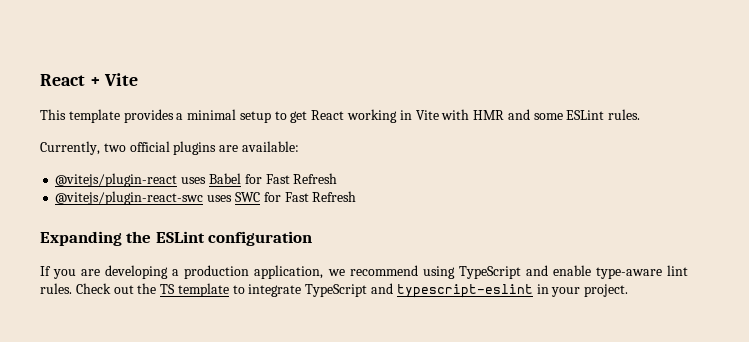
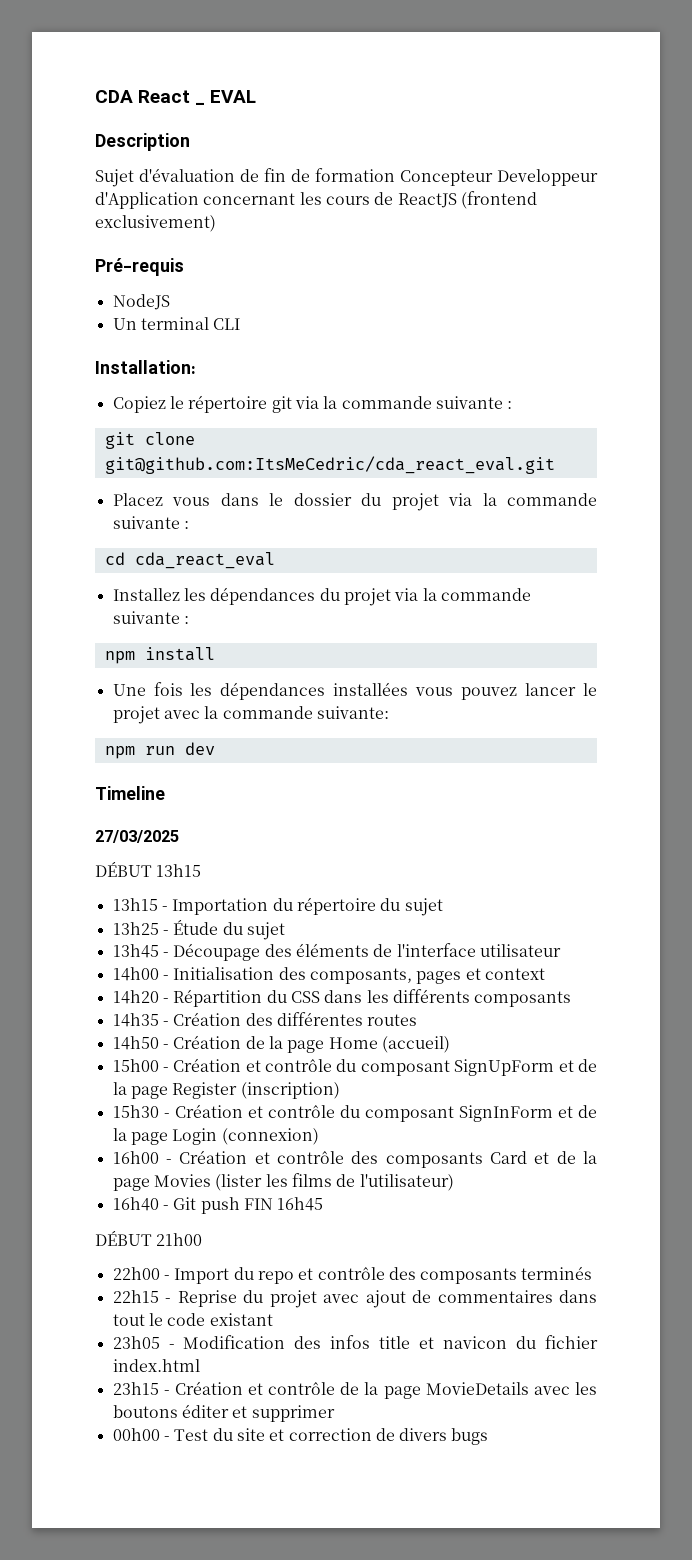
[40,73,139,86] [40,109,641,123] [40,141,299,155] [55,173,338,187] [55,191,357,205] [40,231,313,246] [40,265,688,279] [40,283,629,298] React + Vite // This template provides a minimal setup to get React working in Vite with HMR and some ESLint rules. // Currently, two official plugins are available: // @vitejs/plugin-react uses Babel for Fast Refresh // @vitejs/plugin-react-swc uses SWC for Fast Refresh // Expanding the ESLint configuration // If you are developing a production application, we recommend using TypeScript and enable type-aware lint rules. Check out the TS template to integrate TypeScript and typescript-eslint in your project. -> [95,90,257,105] [95,133,190,151] [95,168,598,187] [95,191,537,209] [95,215,216,232] [95,258,184,276] [112,294,170,310] [112,317,241,330] [95,360,196,374] [112,395,513,413] [104,432,195,449] [104,456,555,474] [112,493,597,511] [112,516,189,529] [104,552,275,569] [112,587,531,606] [112,611,189,624] [104,647,215,664] [112,682,597,700] [112,706,389,724] [104,742,215,759] [95,786,165,800] [95,830,179,843] [95,861,202,877] [112,897,443,916] [112,919,285,940] [112,943,561,961] [112,967,545,984] [112,989,572,1007] [112,1012,418,1027] [112,1035,450,1053] [112,1058,597,1076] [112,1082,340,1099] [112,1104,597,1122] [112,1128,319,1145] [112,1150,597,1168] [112,1173,454,1191] [112,1197,324,1214] [95,1230,203,1246] [112,1266,593,1284] [112,1290,597,1308] [112,1313,273,1326] [112,1335,598,1349] [112,1359,200,1372] [112,1381,597,1399] [112,1404,335,1422] [112,1428,489,1445] CDA React _ EVAL // Description // Sujet d'évaluation de fin de formation Concepteur Developpeur d'Application concernant les cours de ReactJS (frontend exclusivement) // Pré-requis // NodeJS // Un terminal CLI // Installation: // Copiez le répertoire git via la commande suivante : // git clone git@github.com:ItsMeCedric/cda_react_eval.git // Placez vous dans le dossier du projet via la commande suivante : // cd cda_react_eval // Installez les dépendances du projet via la commande suivante : // npm install // Une fois les dépendances installées vous pouvez lancer le projet avec la commande suivante: // npm run dev // Timeline // 27/03/2025 // DÉBUT 13h15 // 13h15 - Importation du répertoire du sujet // 13h25 - Étude du sujet // 13h45 - Découpage des éléments de l'interface utilisateur // 14h00 - Initialisation des composants, pages et context // 14h20 - Répartition du CSS dans les différents composants // 14h35 - Création des différentes routes // 14h50 - Création de la page Home (accueil) // 15h00 - Création et contrôle du composant SignUpForm et de la page Register (inscription) // 15h30 - Création et contrôle du composant SignInForm et de la page Login (connexion) // 16h00 - Création et contrôle des composants Card et de la page Movies (lister les films de l'utilisateur) // 16h40 - Git push FIN 16h45 // DÉBUT 21h00 // 22h00 - Import du repo et contrôle des composants terminés // 22h15 - Reprise du projet avec ajout de commentaires dans tout le code existant // 23h05 - Modification des infos title et navicon du fichier index.html // 23h15 - Création et contrôle de la page MovieDetails avec les boutons éditer et supprimer // 00h00 - Test du site et correction de divers bugs

